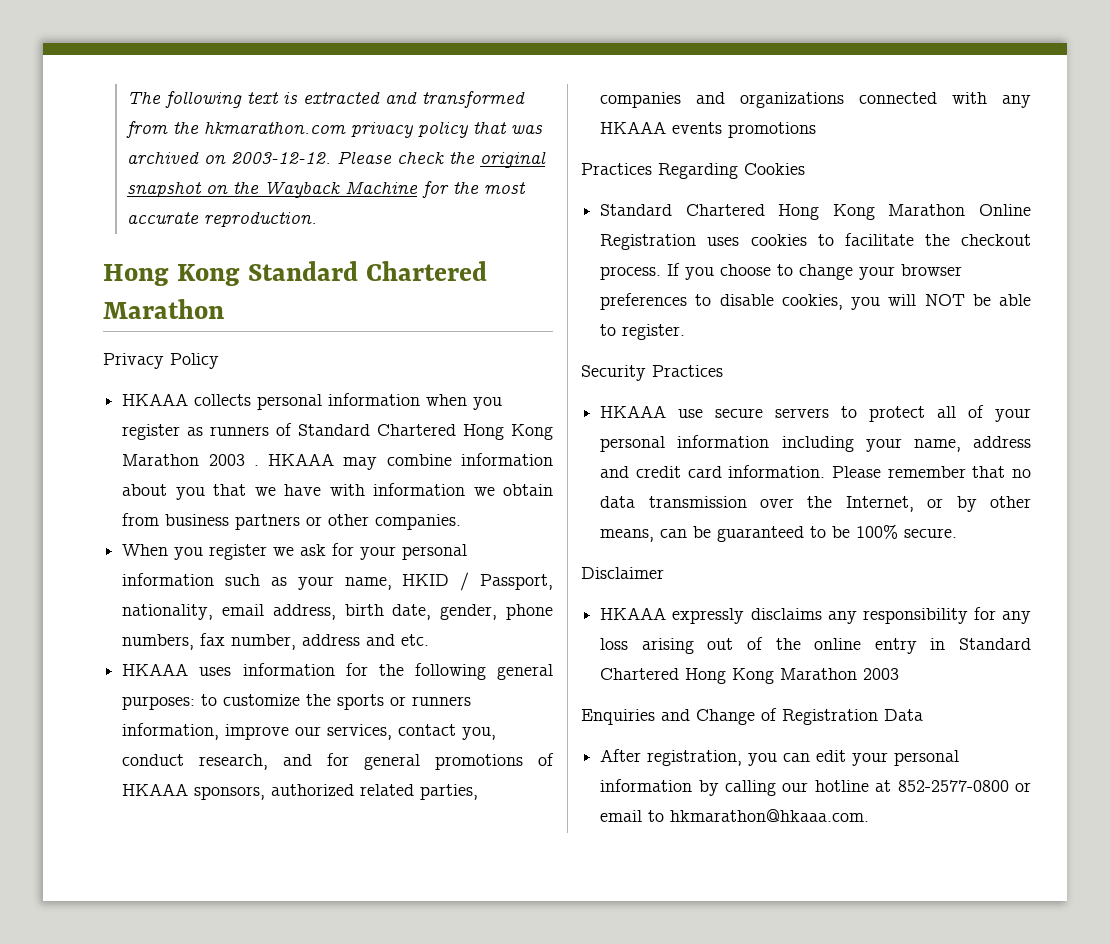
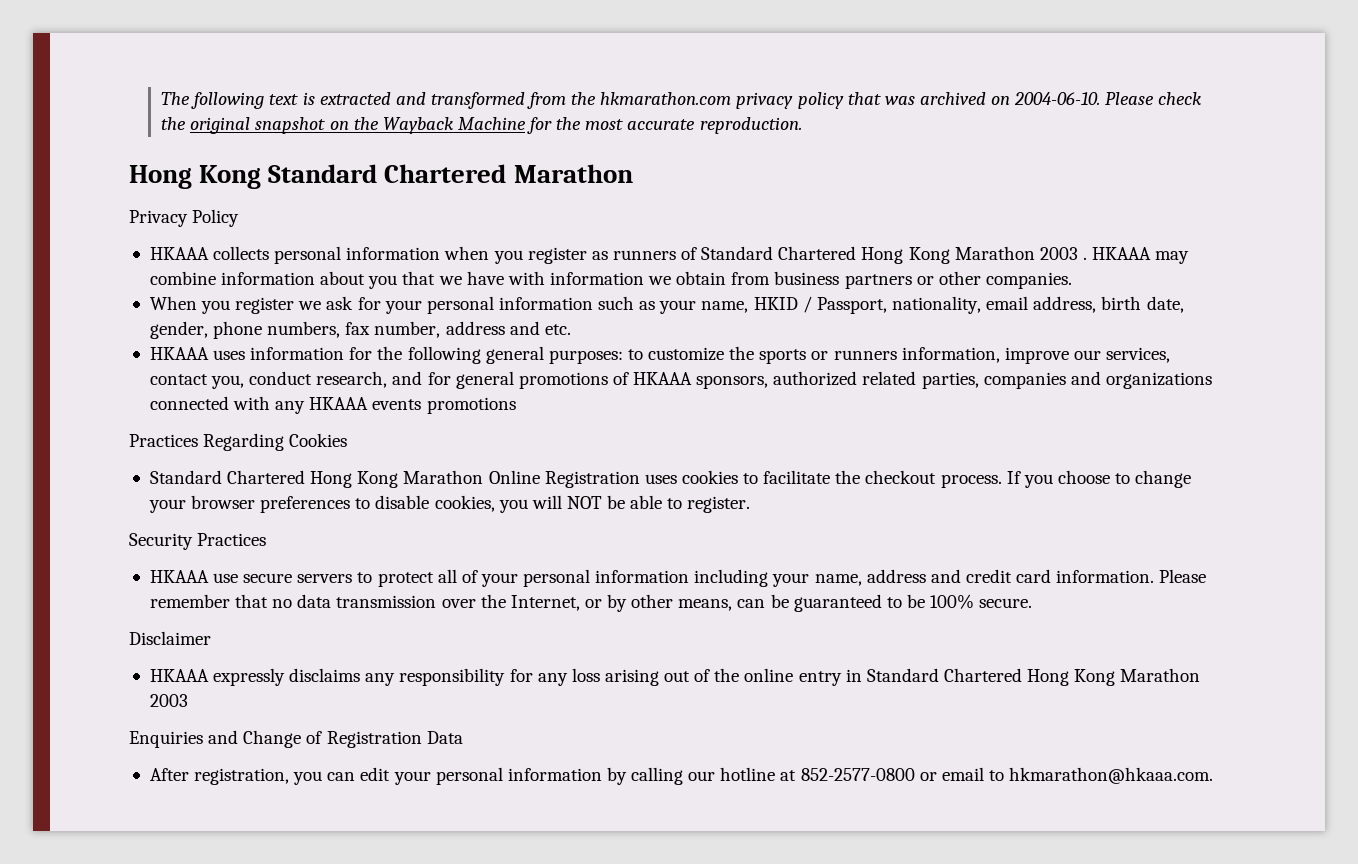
[230,152,331,164] 2003-12-12. -> [1014,92,1101,105] 2004-06-10.

